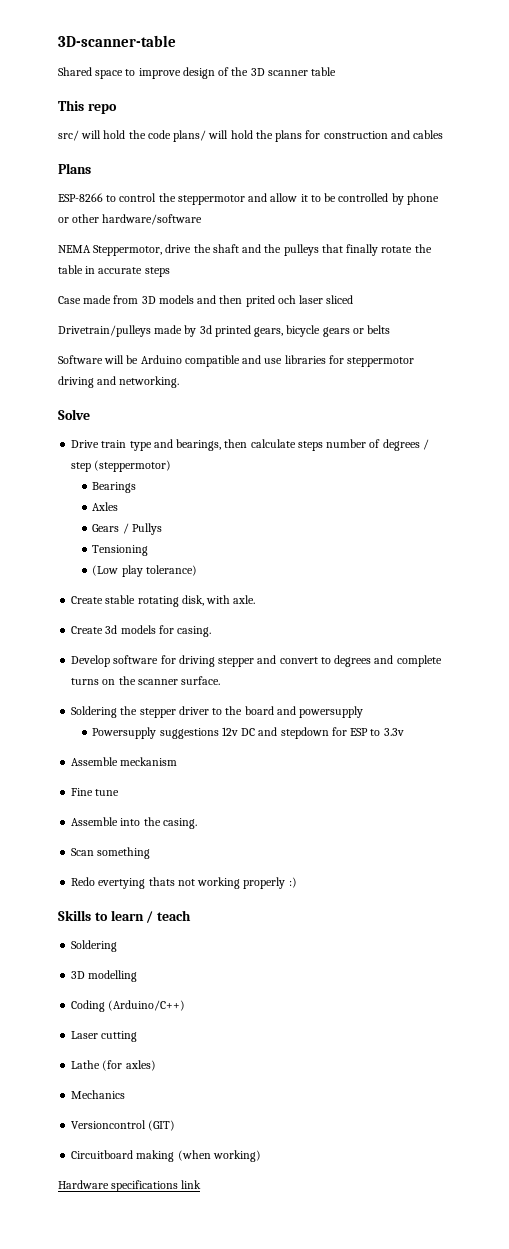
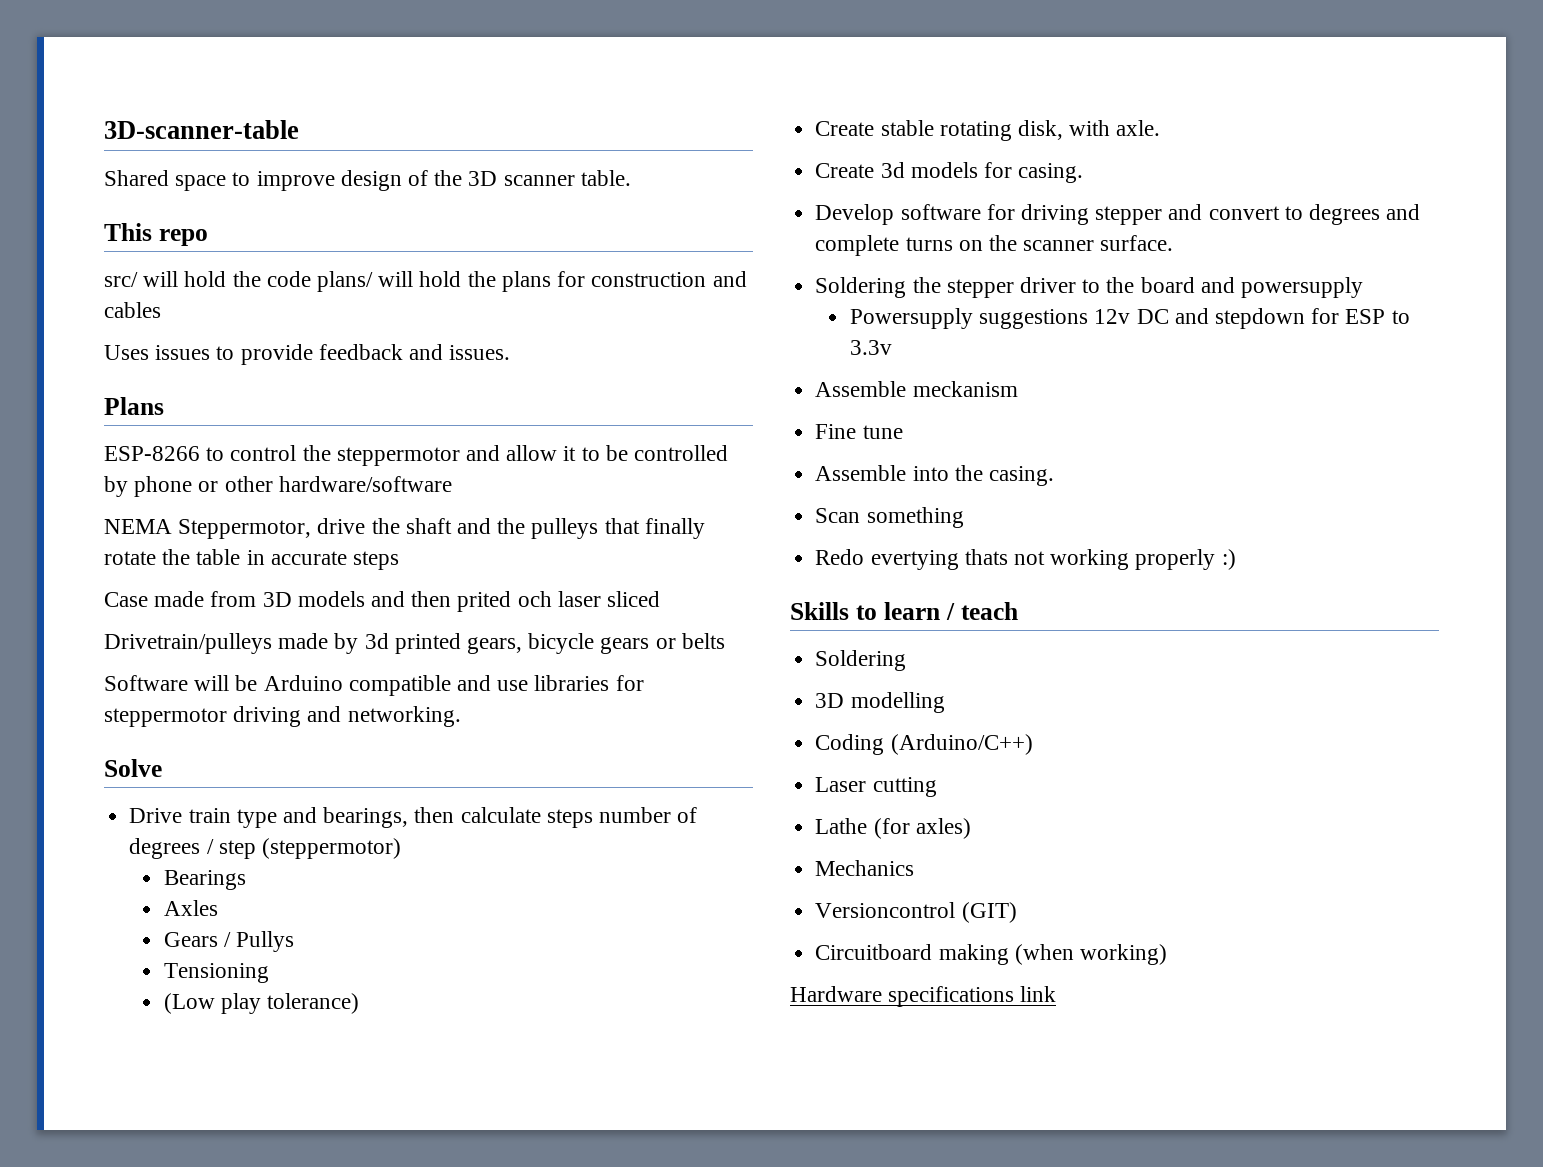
[311,67,337,76] table -> [580,170,631,186] table.
(444, 134) none -> [104,344,511,365] // Uses issues to provide feedback and issues.

